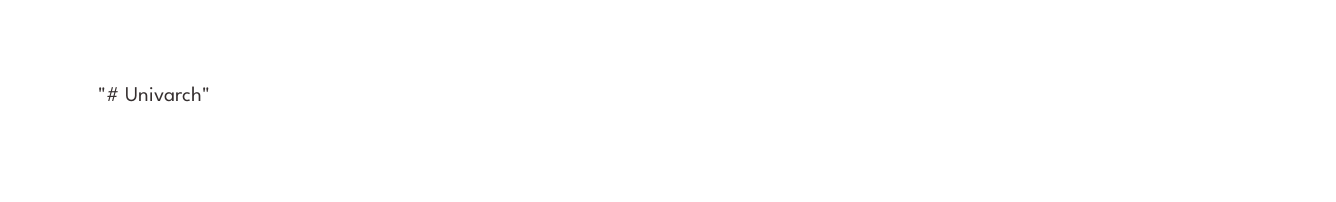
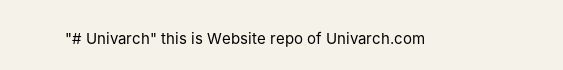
(210, 94) none -> [161,31,426,47] this is Website repo of Univarch.com

